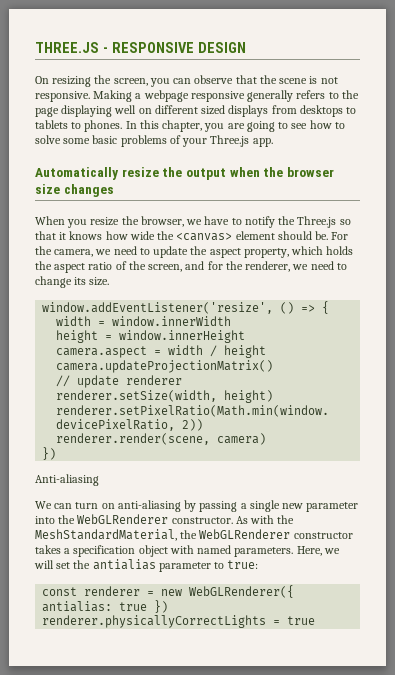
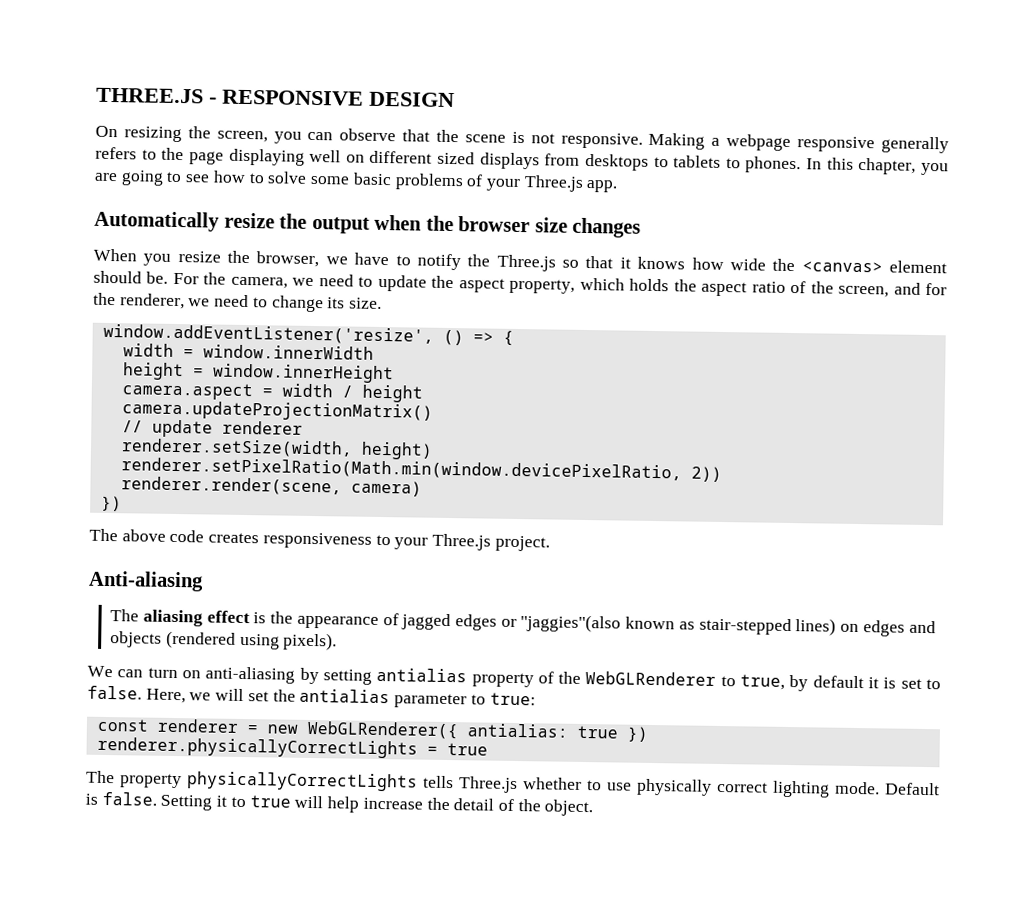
[35,474,99,486] Anti-aliasing -> [89,528,550,552] [88,570,204,592] [110,609,936,637] [110,630,338,651] The above code creates responsiveness to your Three.js project. // Anti-aliasing // The aliasing effect is the appearance of jagged edges or "jaggies"(also known as stair-stepped lines) on edges and objects (rendered using pixels).
[199,500,359,512] [35,514,295,524] [35,529,353,541] [35,545,294,557] passing a single new parameter into the WebGLRenderer constructor. As with the MeshStandardMaterial, the WebGLRenderer constructor takes a specification object with named parameters. -> [322,667,941,692] [87,685,142,700] setting antialias property of the WebGLRenderer to true, by default it is set to false.
(316, 620) none -> [86,770,940,798] [85,791,594,817] // The property physicallyCorrectLights tells Three.js whether to use physically correct lighting mode. Default is false. Setting it to true will help increase the detail of the object.

